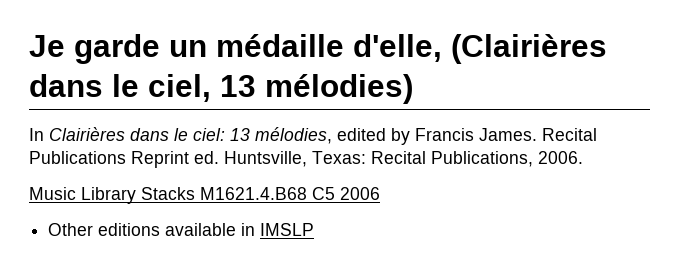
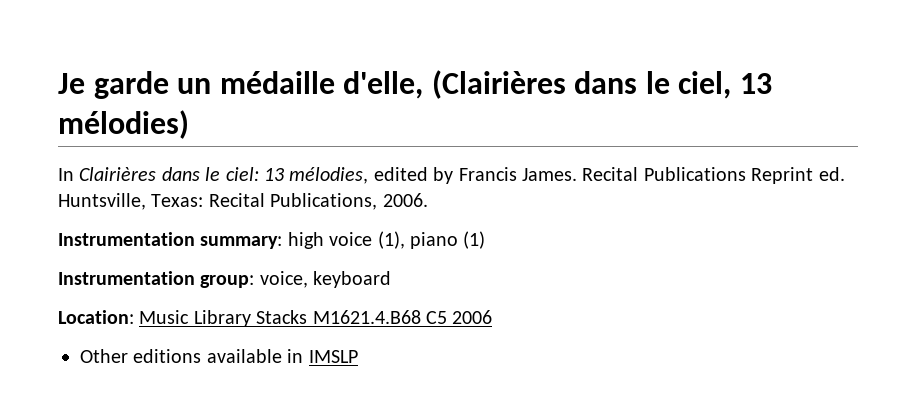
(583, 157) none -> [58,231,486,249] [58,271,392,288] [58,310,134,324] Instrumentation summary: high voice (1), piano (1) // Instrumentation group: voice, keyboard // Location:

